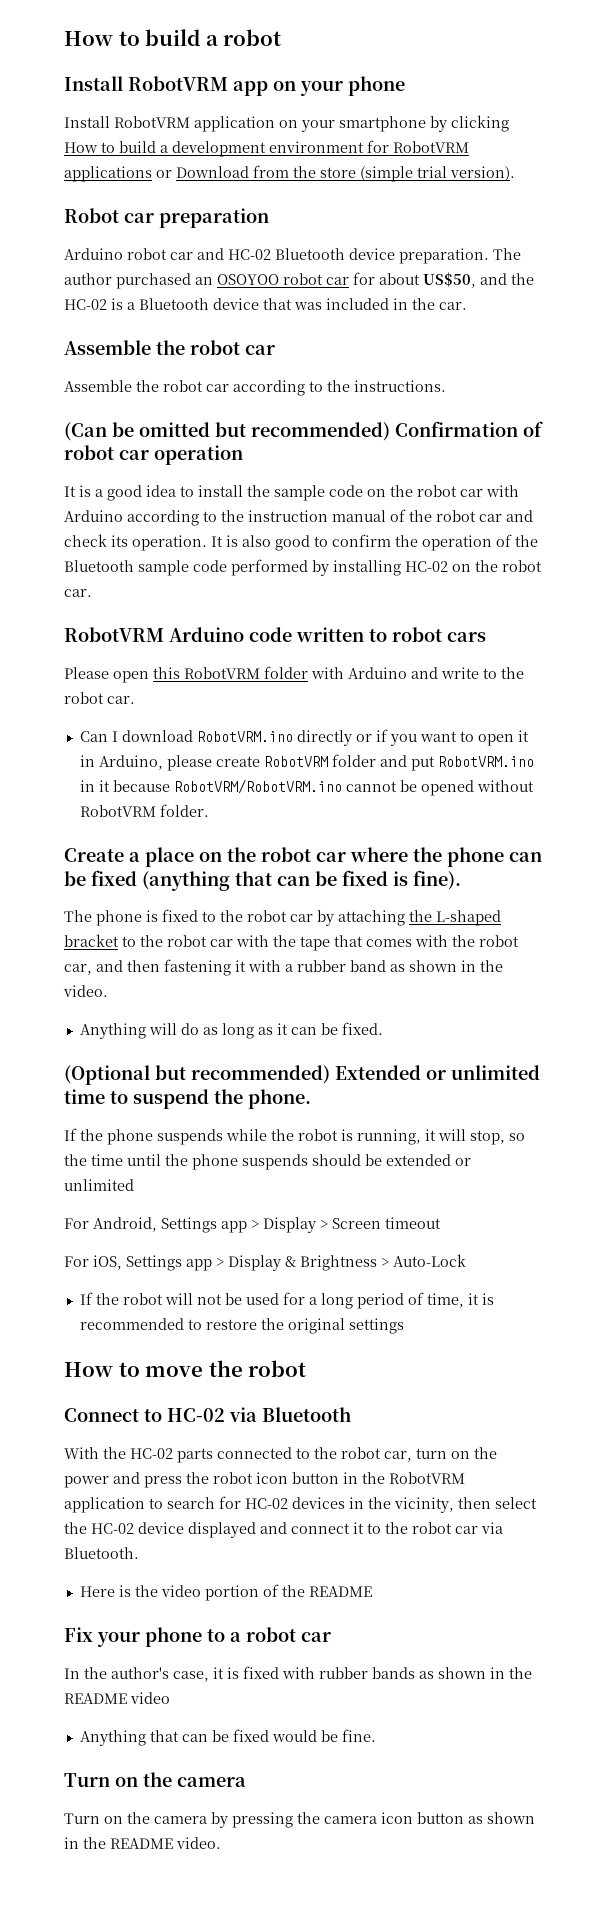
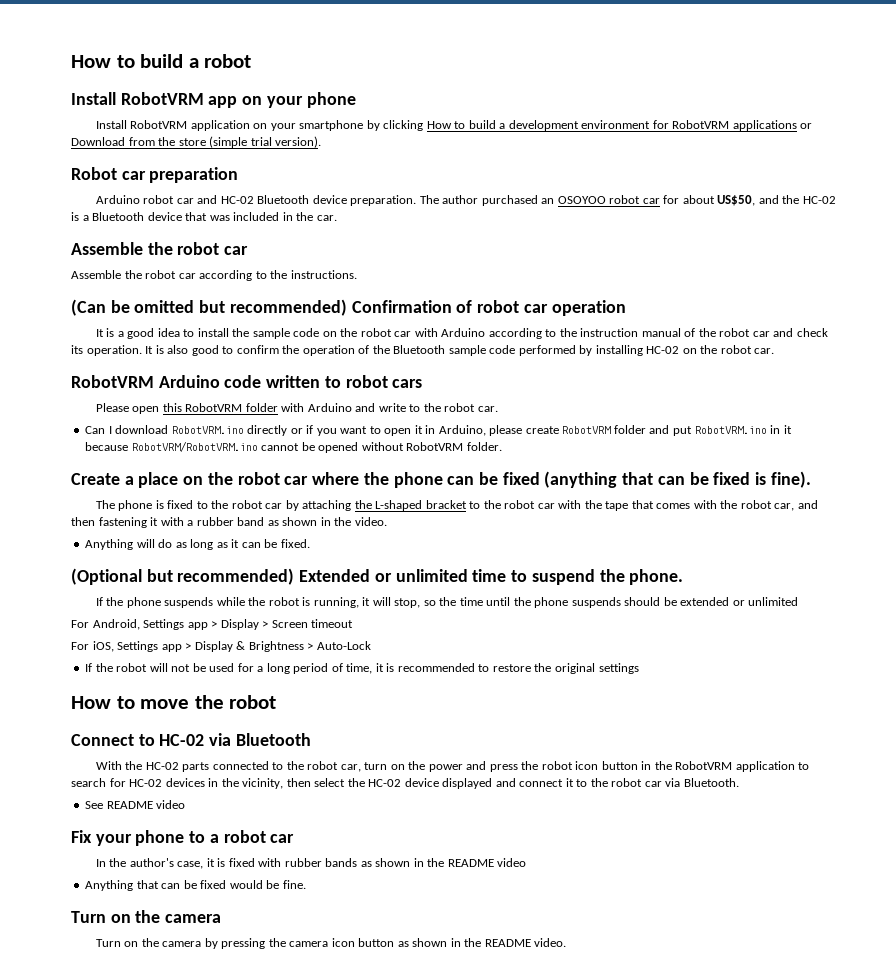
[79,1584,372,1601] Here is the video portion of the README -> [85,800,186,809] See README video

